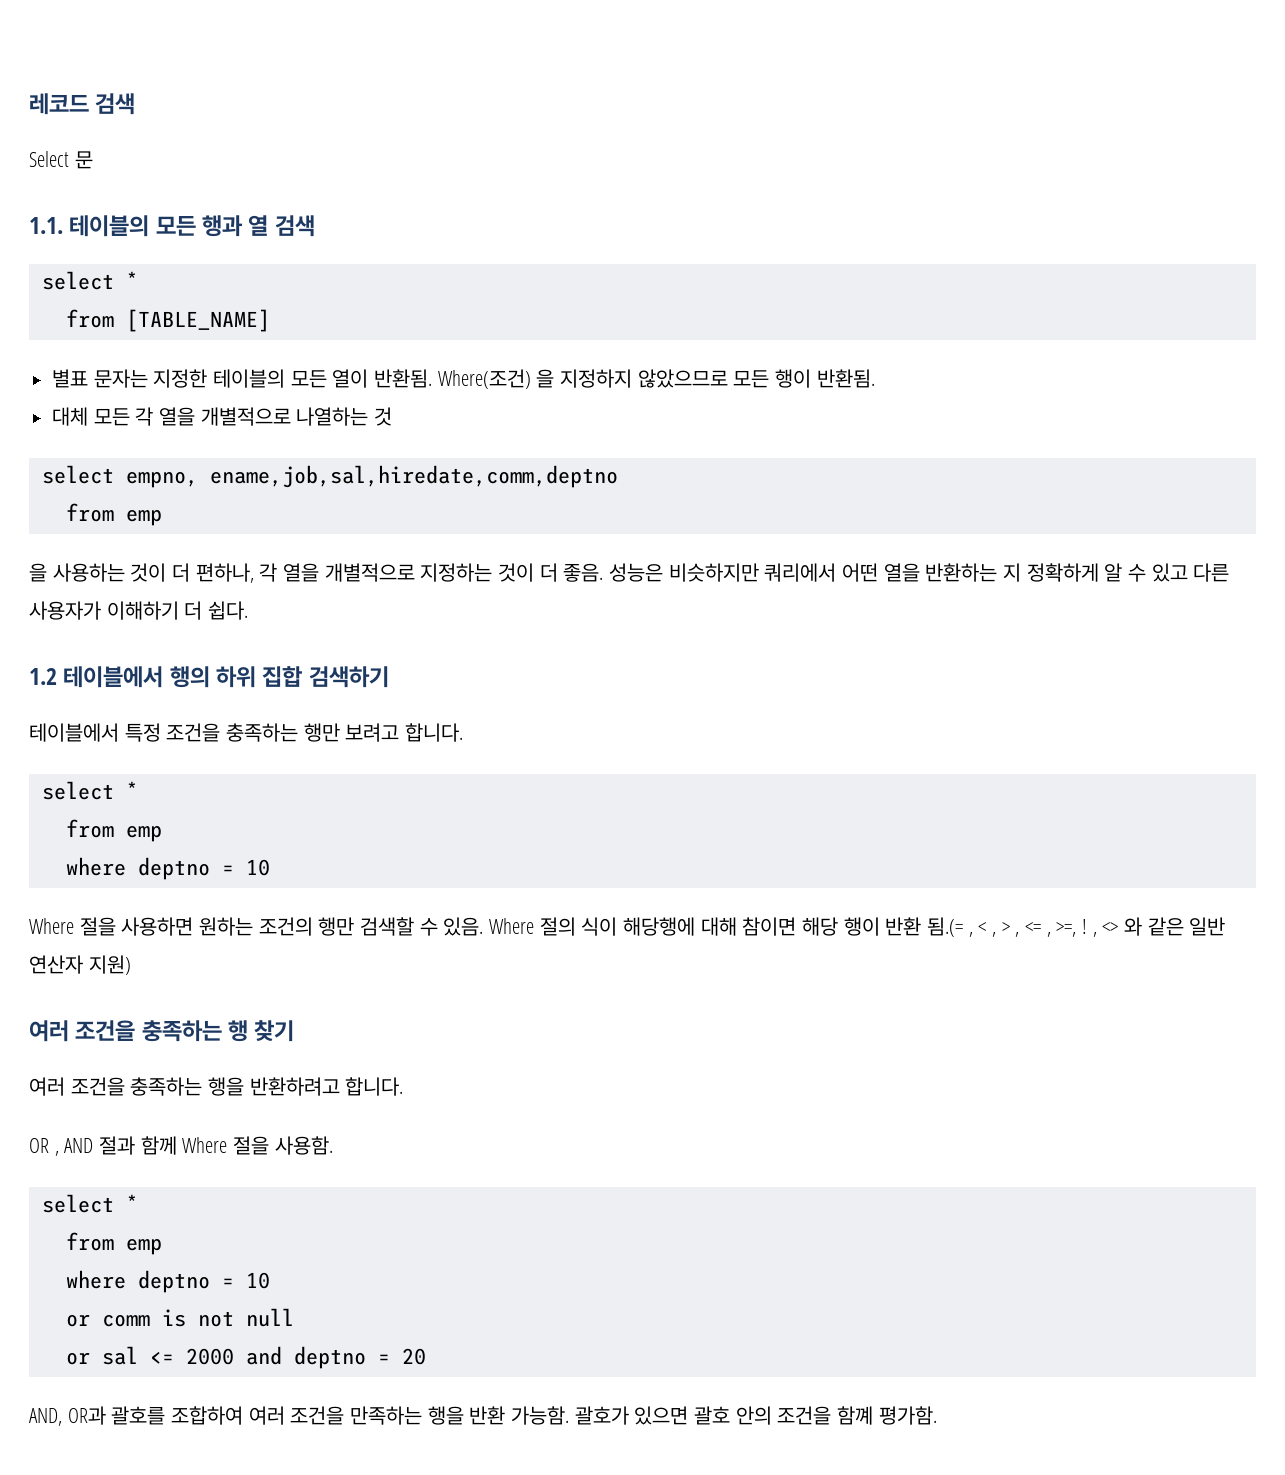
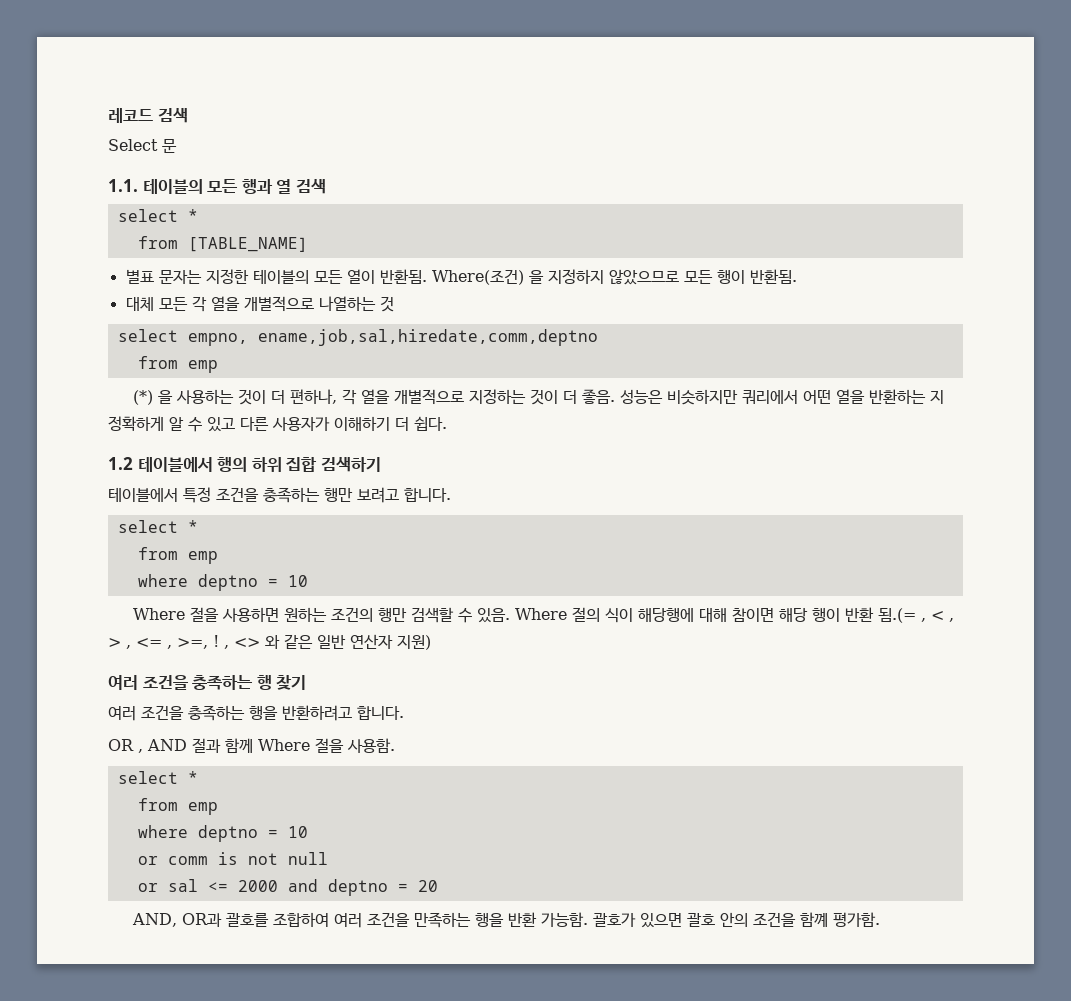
(162, 517) none -> [132,390,153,405] (*)

